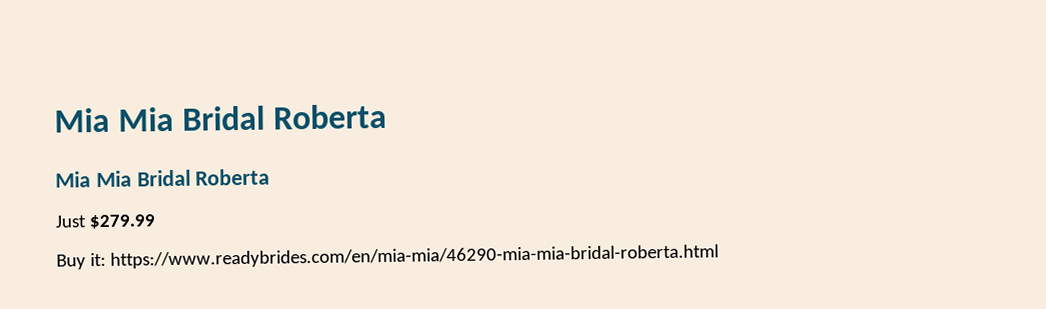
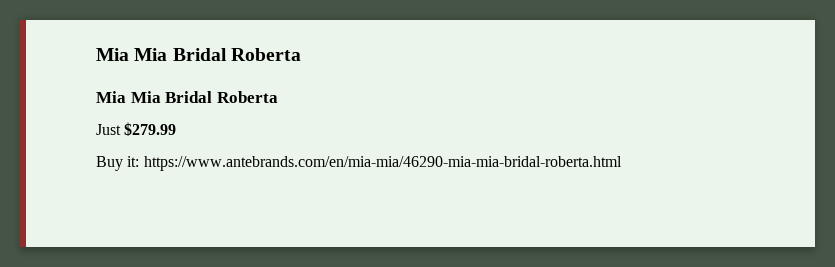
[109,244,719,269] https://www.readybrides.com/en/mia-mia/46290-mia-mia-bridal-roberta.html -> [143,156,622,171] https://www.antebrands.com/en/mia-mia/46290-mia-mia-bridal-roberta.html

